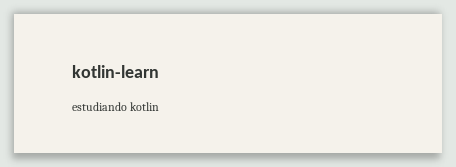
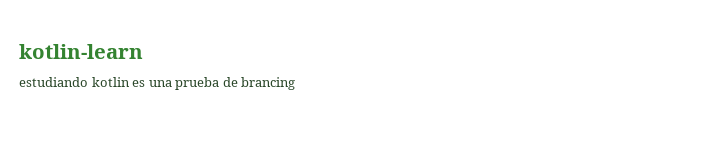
(160, 106) none -> [132,77,296,90] es una prueba de brancing

